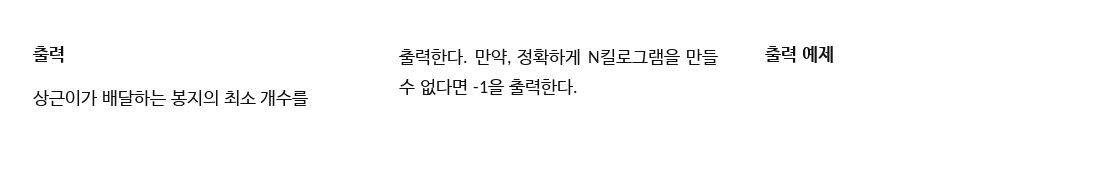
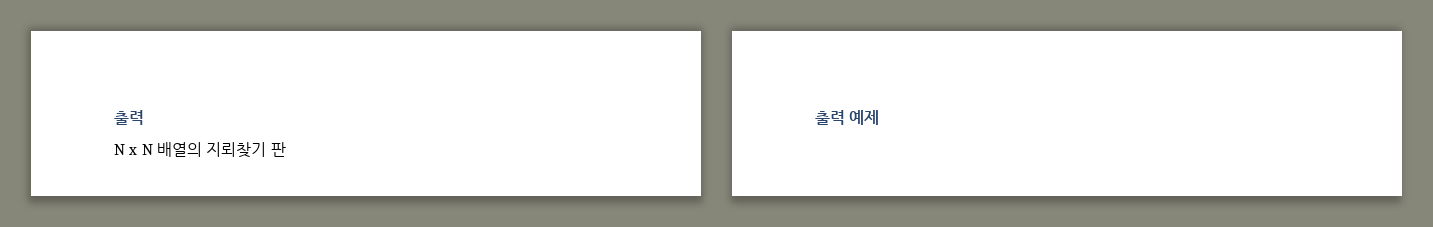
[33,90,309,106] [399,48,718,66] [399,79,578,96] 상근이가 배달하는 봉지의 최소 개수를 출력한다. 만약, 정확하게 N킬로그램을 만들 수 없다면 -1을 출력한다. -> [114,142,286,158] N x N 배열의 지뢰찾기 판

